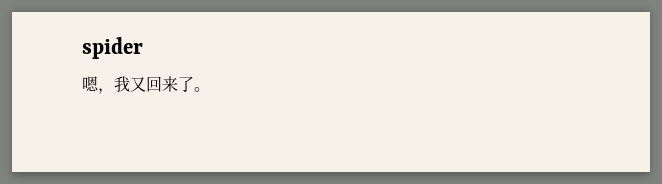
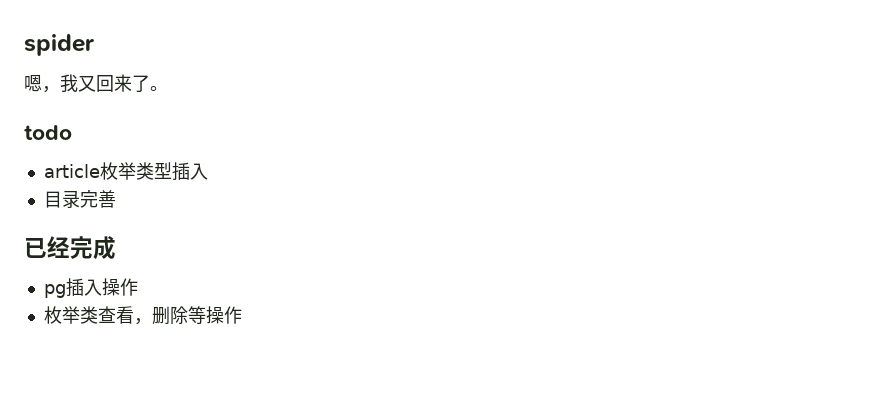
(210, 89) none -> [24,125,72,140] [43,162,208,181] [43,190,116,208] [24,236,116,260] [43,278,138,298] [43,306,242,325] // todo // article枚举类型插入 // 目录完善 // 已经完成 // pg插入操作 // 枚举类查看，删除等操作

